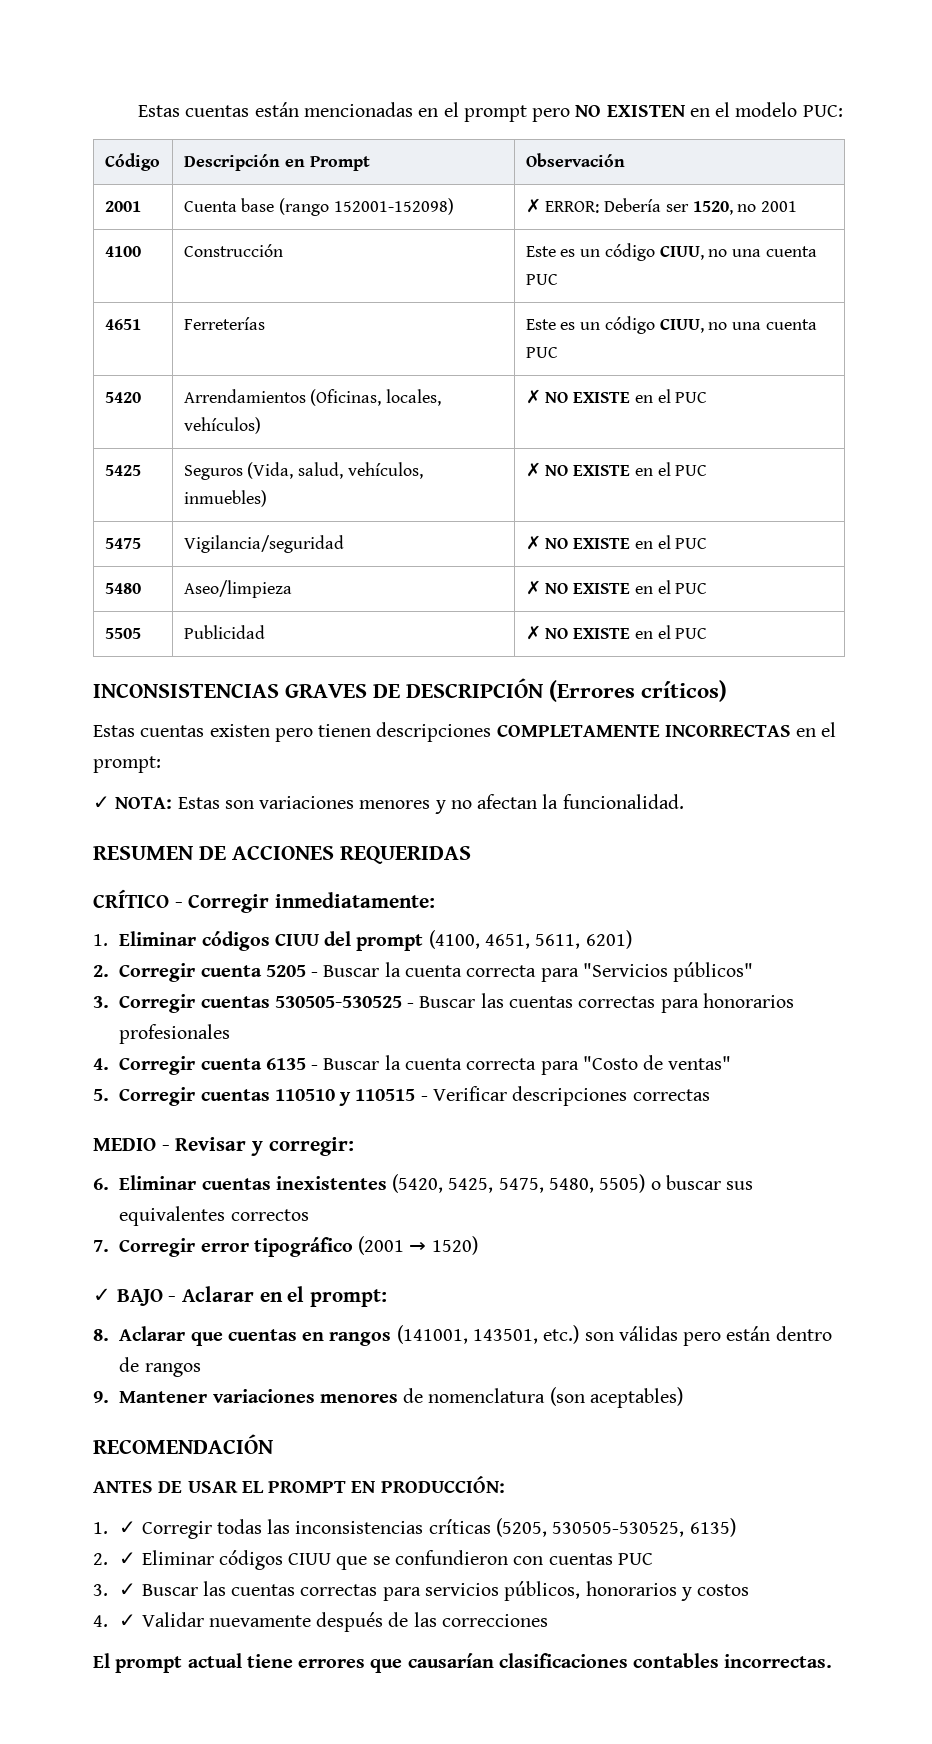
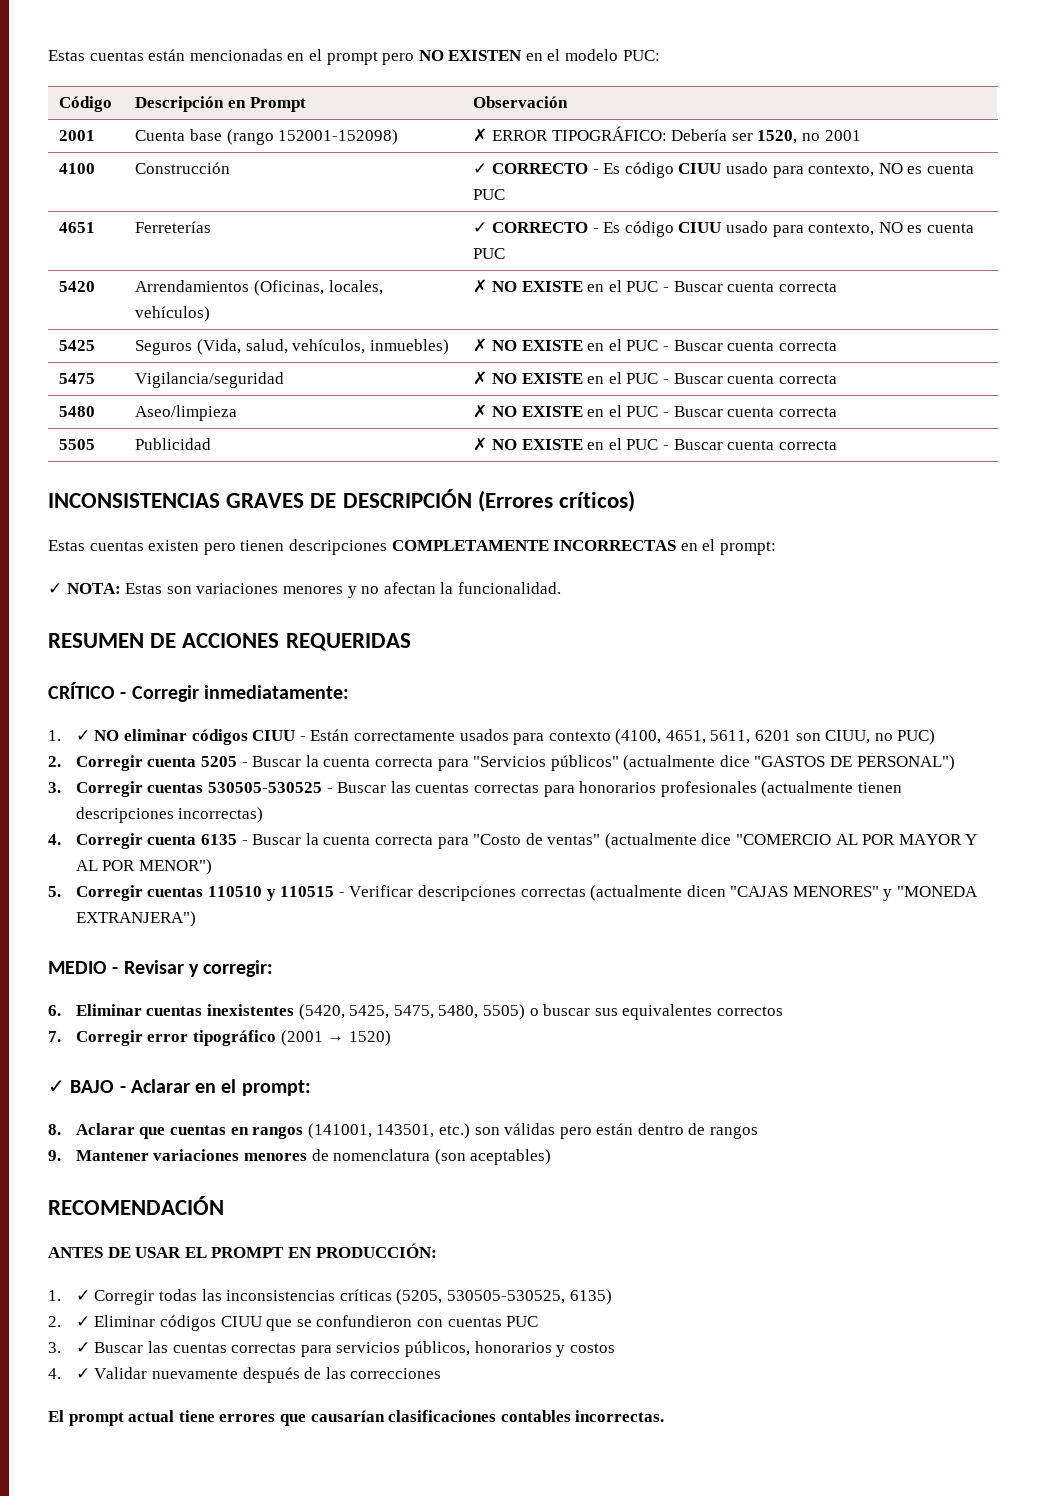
[545,201,600,213] ERROR: -> [492,126,667,141] ERROR TIPOGRÁFICO:
[525,243,817,261] [525,274,558,285] [104,319,141,330] [183,317,265,330] [525,316,761,334] Este es un código CIUU, no una cuenta PUC // 4651 | Ferreterías | Este es un código CIUU, no una -> [473,162,974,178] [473,189,506,200] [59,222,96,233] [135,221,212,233] [473,221,923,237] ✓ CORRECTO - Es código CIUU usado para contexto, NO es cuenta PUC // 4651 | Ferreterías | ✓ CORRECTO - Es código CIUU usado para contexto, NO es
(708, 397) none -> [662,281,837,292] - Buscar cuenta correcta
(708, 470) none -> [662,340,837,351] - Buscar cuenta correcta
(708, 543) none -> [662,373,837,384] - Buscar cuenta correcta
(708, 588) none -> [662,406,837,417] - Buscar cuenta correcta
(708, 633) none -> [662,439,837,450] - Buscar cuenta correcta
[119,930,632,951] Eliminar códigos CIUU del prompt (4100, 4651, 5611, 6201) -> [75,729,936,745] ✓ NO eliminar códigos CIUU - Están correctamente usados para contexto (4100, 4651, 5611, 6201 son CIUU, no PUC)
(754, 972) none -> [623,755,955,771] (actualmente dice "GASTOS DE PERSONAL")
(231, 1034) none -> [761,781,902,797] [75,807,264,823] (actualmente tienen descripciones incorrectas)
(732, 1063) none -> [604,833,978,849] [75,859,212,875] (actualmente dice "COMERCIO AL POR MAYOR Y AL POR MENOR")
(710, 1095) none -> [590,885,979,901] [75,911,196,927] (actualmente dicen "CAJAS MENORES" y "MONEDA EXTRANJERA")

